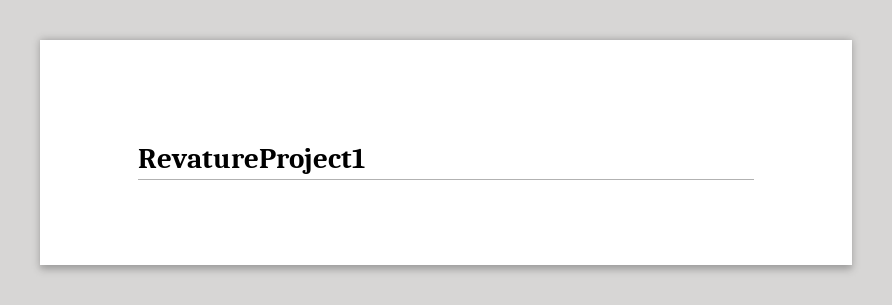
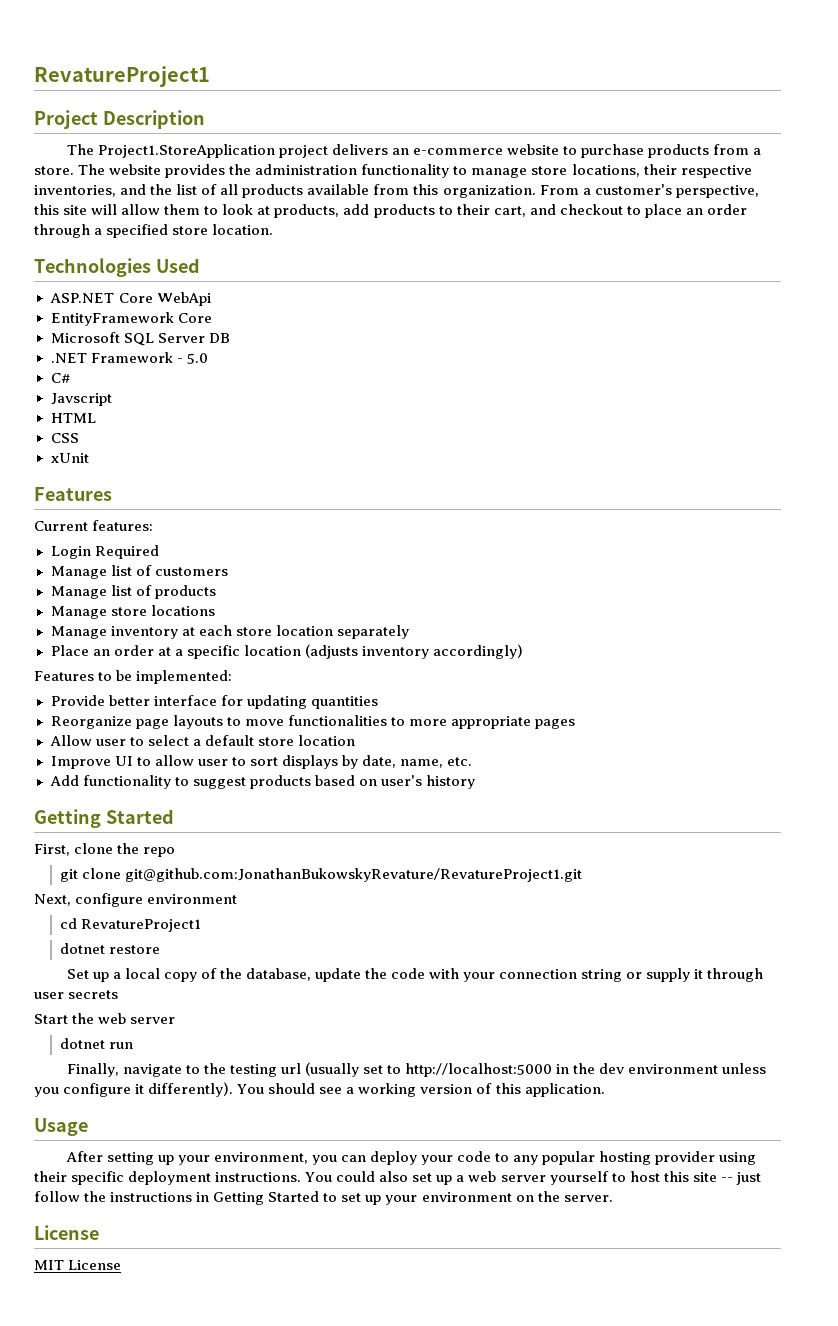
[138,148,365,174] RevatureProject1 -> [34,66,210,87] [34,110,205,129] [66,144,762,158] [34,164,752,178] [34,184,759,198] [34,204,747,218] [34,224,274,238] [34,258,200,277] [49,292,211,306] [50,312,212,326] [50,332,230,346] [50,352,208,364] [50,373,70,383] [50,393,112,406] [50,413,96,423] [50,433,79,443] [50,453,89,463] [34,487,112,501] [34,520,154,531] [50,545,159,559] [50,565,228,579] [50,585,216,599] [50,605,215,619] [50,625,409,639] [50,644,523,659] [34,670,233,684] [50,695,378,709] [50,715,575,729] [49,735,355,746] [50,755,473,769] [49,775,475,789] [34,809,174,828] [34,843,176,857] [60,868,583,882] [34,893,238,907] [60,918,202,932] [60,943,161,954] [66,968,764,982] [34,990,119,999] [34,1013,176,1024] [60,1038,134,1049] [66,1062,767,1077] [34,1082,605,1097] [34,1118,88,1136] [65,1151,757,1165] [34,1171,761,1185] [34,1191,613,1205] [34,1225,99,1240] [34,1260,122,1270] RevatureProject1 // Project Description // The Project1.StoreApplication project delivers an e-commerce website to purchase products from a store. The website provides the administration functionality to manage store locations, their respective inventories, and the list of all products available from this organization. From a customer's perspective, this site will allow them to look at products, add products to their cart, and checkout to place an order through a specified store location. // Technologies Used // ASP.NET Core WebApi // EntityFramework Core // Microsoft SQL Server DB // .NET Framework - 5.0 // C# // Javscript // HTML // CSS // xUnit // Features // Current features: // Login Required // Manage list of customers // Manage list of products // Manage store locations // Manage inventory at each store location separately // Place an order at a specific location (adjusts inventory accordingly) // Features to be implemented: // Provide better interface for updating quantities // Reorganize page layouts to move functionalities to more appropriate pages // Allow user to select a default store location // Improve UI to allow user to sort displays by date, name, etc. // Add functionality to suggest products based on user's history // Getting Started // First, clone the repo // git clone git@github.com:JonathanBukowskyRevature/RevatureProject1.git // Next, configure environment // cd RevatureProject1 // dotnet restore // Set up a local copy of the database, update the code with your connection string or supply it through user secrets // Start the web server // dotnet run // Finally, navigate to the testing url (usually set to http://localhost:5000 in the dev environment unless you configure it differently). You should see a working version of this application. // Usage // After setting up your environment, you can deploy your code to any popular hosting provider using their specific deployment instructions. You could also set up a web server yourself to host this site -- just follow the instructions in Getting Started to set up your environment on the server. // License // MIT License

